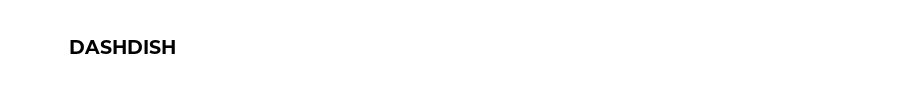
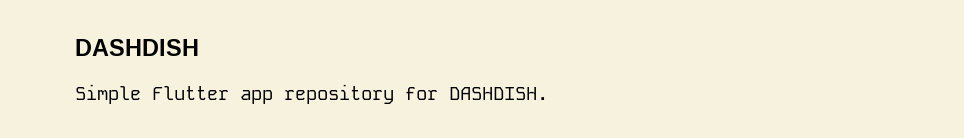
(176, 47) none -> [75,84,548,104] // Simple Flutter app repository for DASHDISH.

